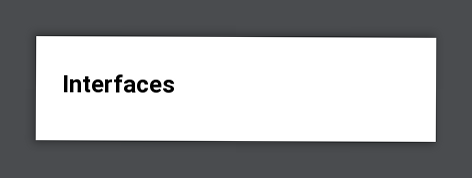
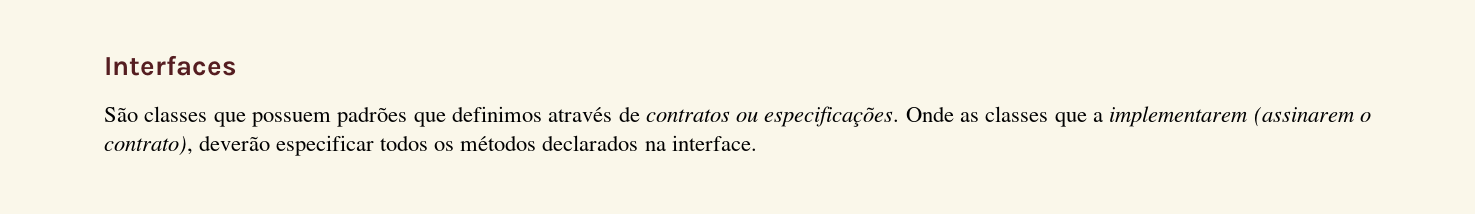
(176, 83) none -> [104,106,1371,127] [104,135,757,156] // São classes que possuem padrões que definimos através de contratos ou especificações. Onde as classes que a implementarem (assinarem o contrato), deverão especificar todos os métodos declarados na interface.

